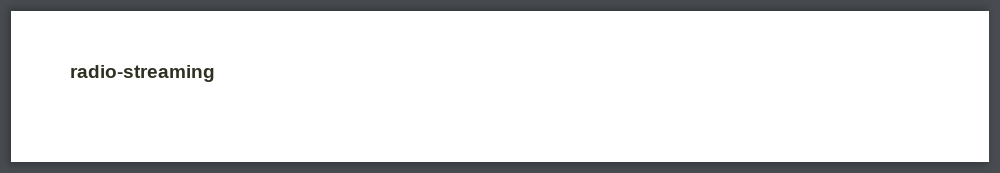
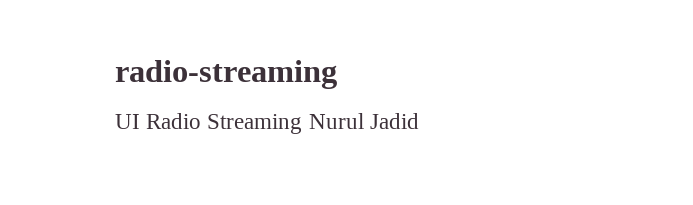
(215, 73) none -> [115,113,419,134] // UI Radio Streaming Nurul Jadid

